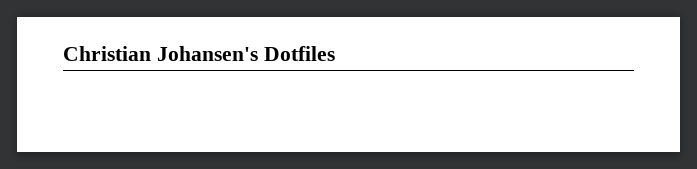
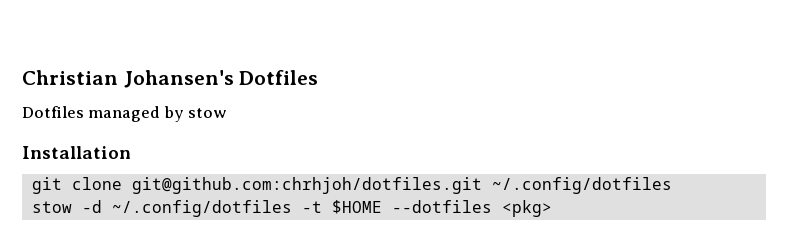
(335, 53) none -> [22,106,228,122] [22,146,131,159] [31,177,672,194] [31,200,552,217] // Dotfiles managed by stow // Installation // git clone git@github.com:chrhjoh/dotfiles.git ~/.config/dotfiles // stow -d ~/.config/dotfiles -t $HOME --dotfiles <pkg>

